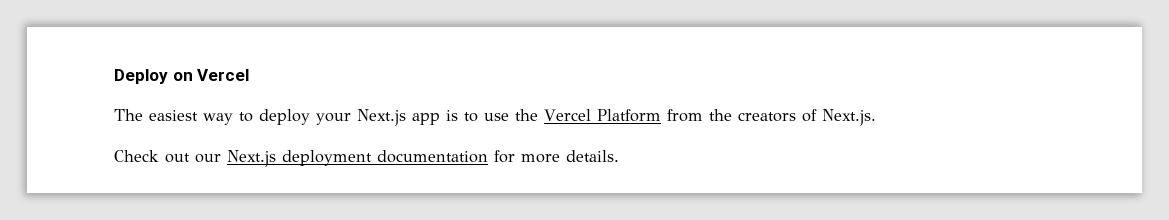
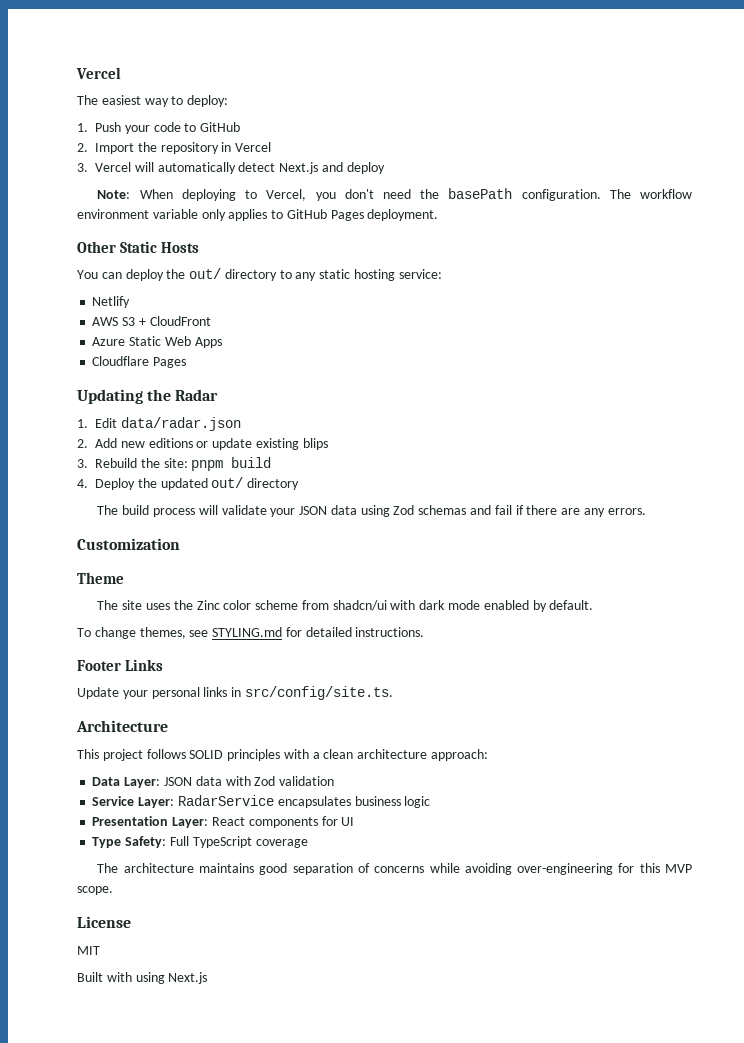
[114,69,193,84] Deploy on -> (76, 73) none
[259,109,876,126] [114,150,619,167] deploy your Next.js app is to use the Vercel Platform from the creators of Next.js. // Check out our Next.js deployment documentation for more details. -> [187,95,229,107] [77,122,241,134] [77,142,272,154] [77,162,385,174] [97,188,693,201] [77,209,439,221] [77,241,199,253] [77,268,442,281] [92,296,131,308] [92,316,211,326] [92,336,222,348] [92,356,187,368] [77,389,219,404] [77,417,241,431] [77,438,328,450] [77,457,272,471] [77,477,300,490] [97,505,646,517] [77,538,180,550] [77,572,124,584] [97,600,594,612] [77,627,425,639] [77,659,163,671] [77,686,393,700] [76,720,168,732] [77,749,489,761] [92,776,335,788] [92,795,431,808] [92,816,355,828] [92,836,308,848] [97,863,692,875] [77,886,113,895] [77,916,131,928] [77,946,100,955] [77,972,208,984] deploy: // 1. Push your code to GitHub // 2. Import the repository in Vercel // 3. Vercel will automatically detect Next.js and deploy // Note: When deploying to Vercel, you don't need the basePath configuration. The workflow environment variable only applies to GitHub Pages deployment. // Other Static Hosts // You can deploy the out/ directory to any static hosting service: // Netlify // AWS S3 + CloudFront // Azure Static Web Apps // Cloudflare Pages // Updating the Radar // 1. Edit data/radar.json // 2. Add new editions or update existing blips // 3. Rebuild the site: pnpm build // 4. Deploy the updated out/ directory // The build process will validate your JSON data using Zod schemas and fail if there are any errors. // Customization // Theme // The site uses the Zinc color scheme from shadcn/ui with dark mode enabled by default. // To change themes, see STYLING.md for detailed instructions. // Footer Links // Update your personal links in src/config/site.ts. // Architecture // This project follows SOLID principles with a clean architecture approach: // Data Layer: JSON data with Zod validation // Service Layer: RadarService encapsulates business logic // Presentation Layer: React components for UI // Type Safety: Full TypeScript coverage // The architecture maintains good separation of concerns while avoiding over-engineering for this MVP scope. // License // MIT // Built with using Next.js

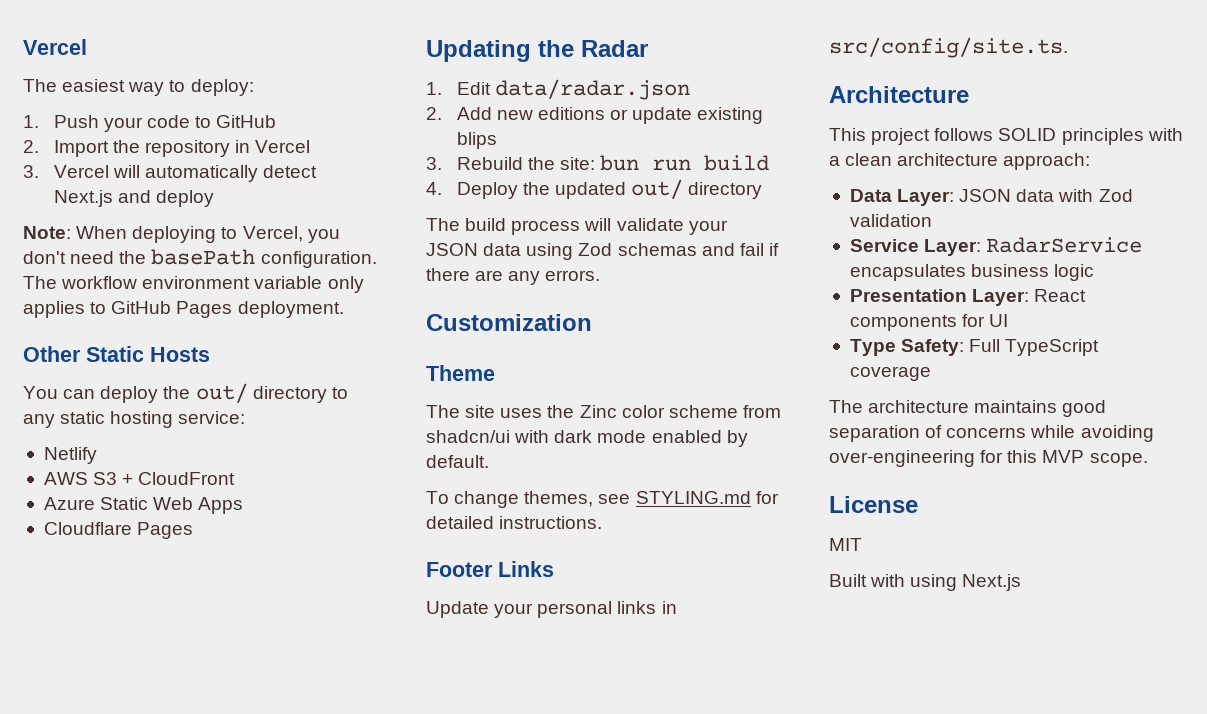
[191,460,224,471] pnpm -> [600,155,692,171] bun run

